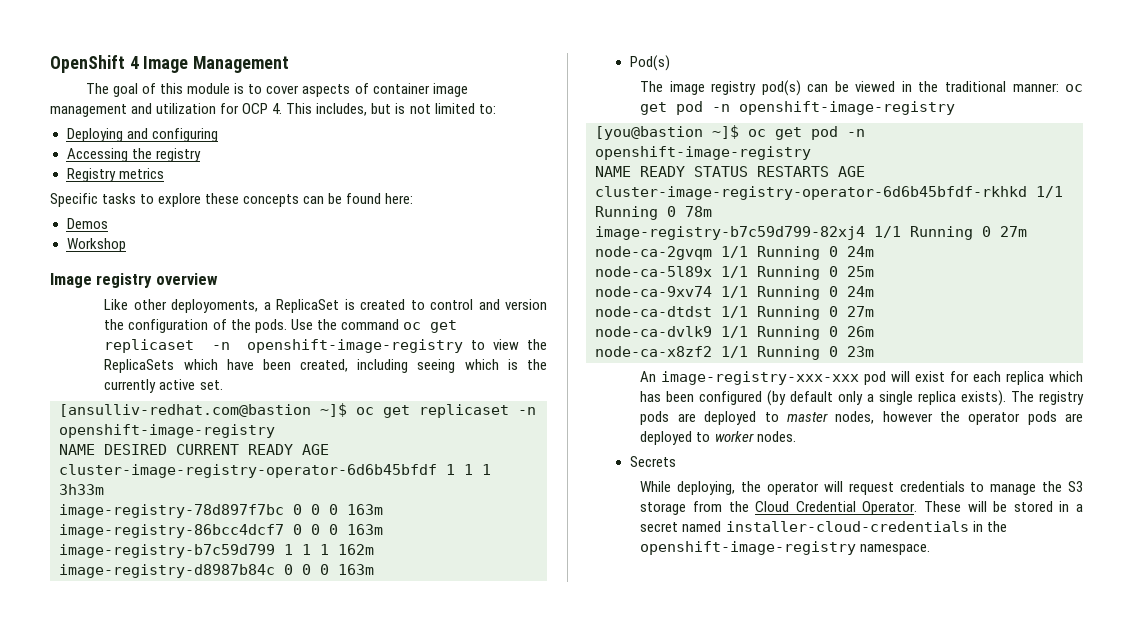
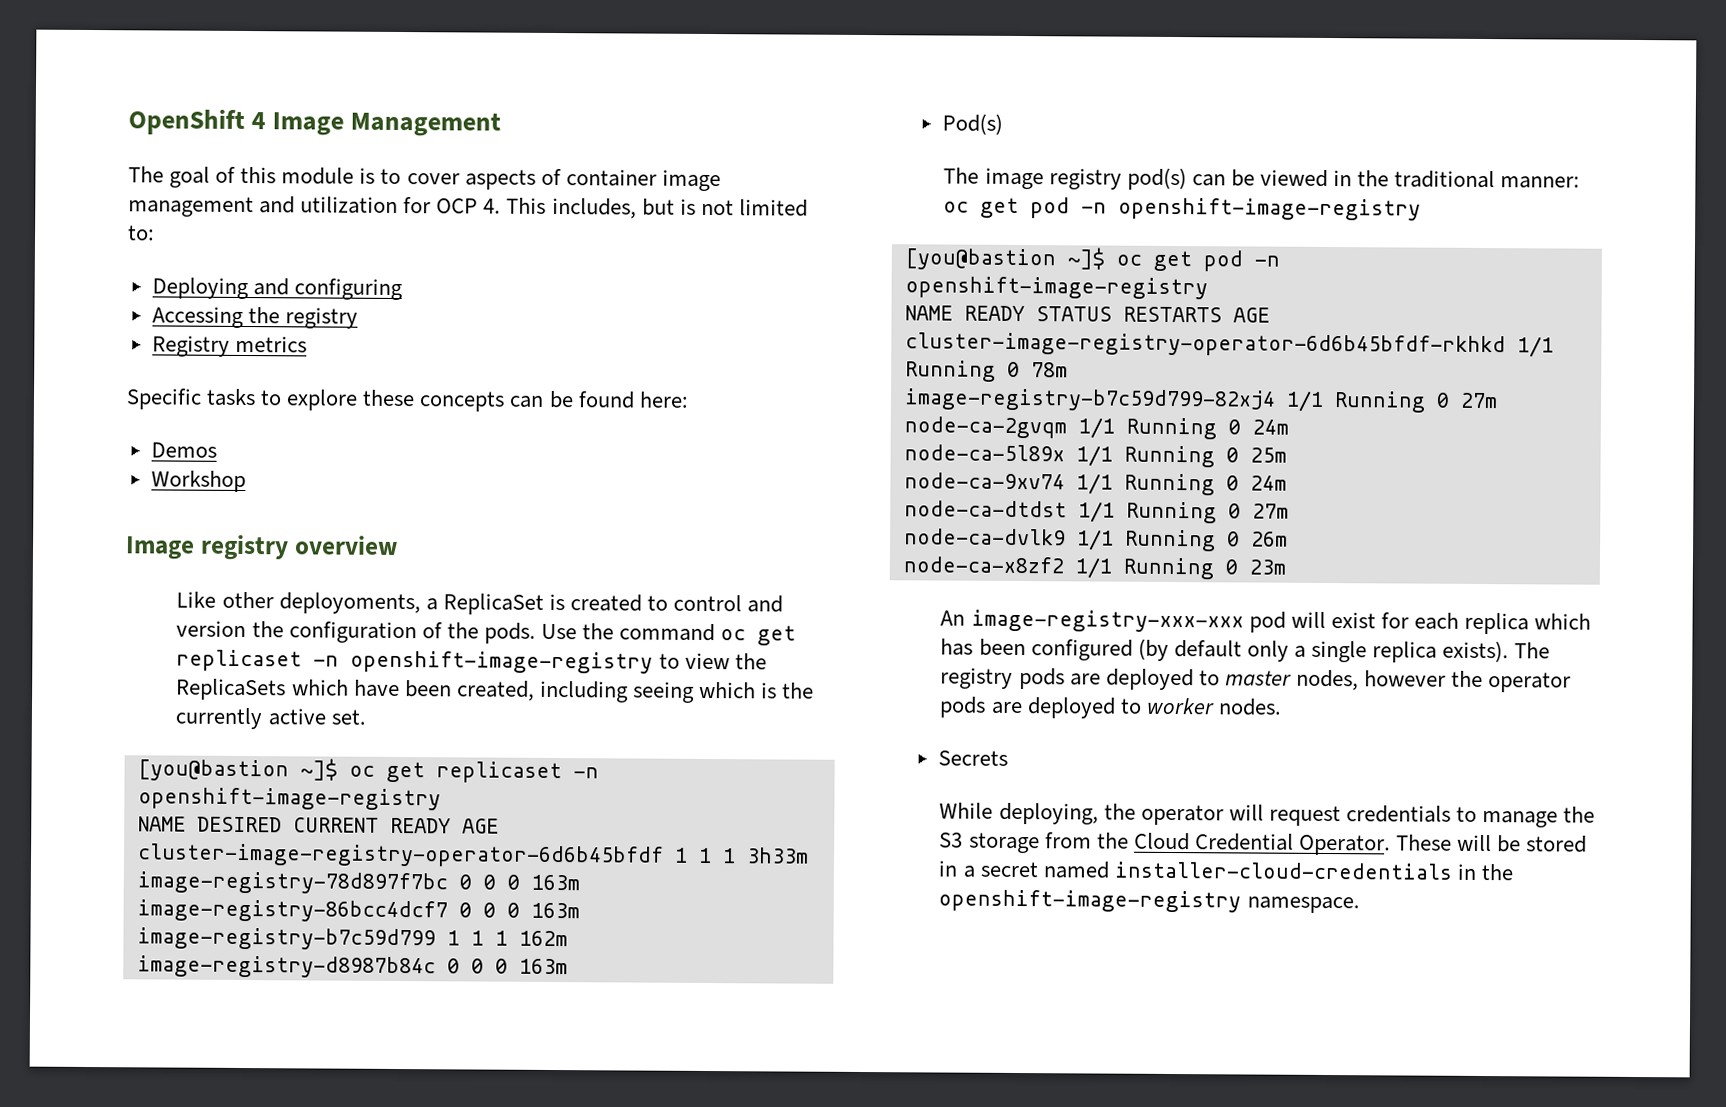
[59,404,311,417] [ansulliv-redhat.com@bastion -> [137,759,289,782] [you@bastion

